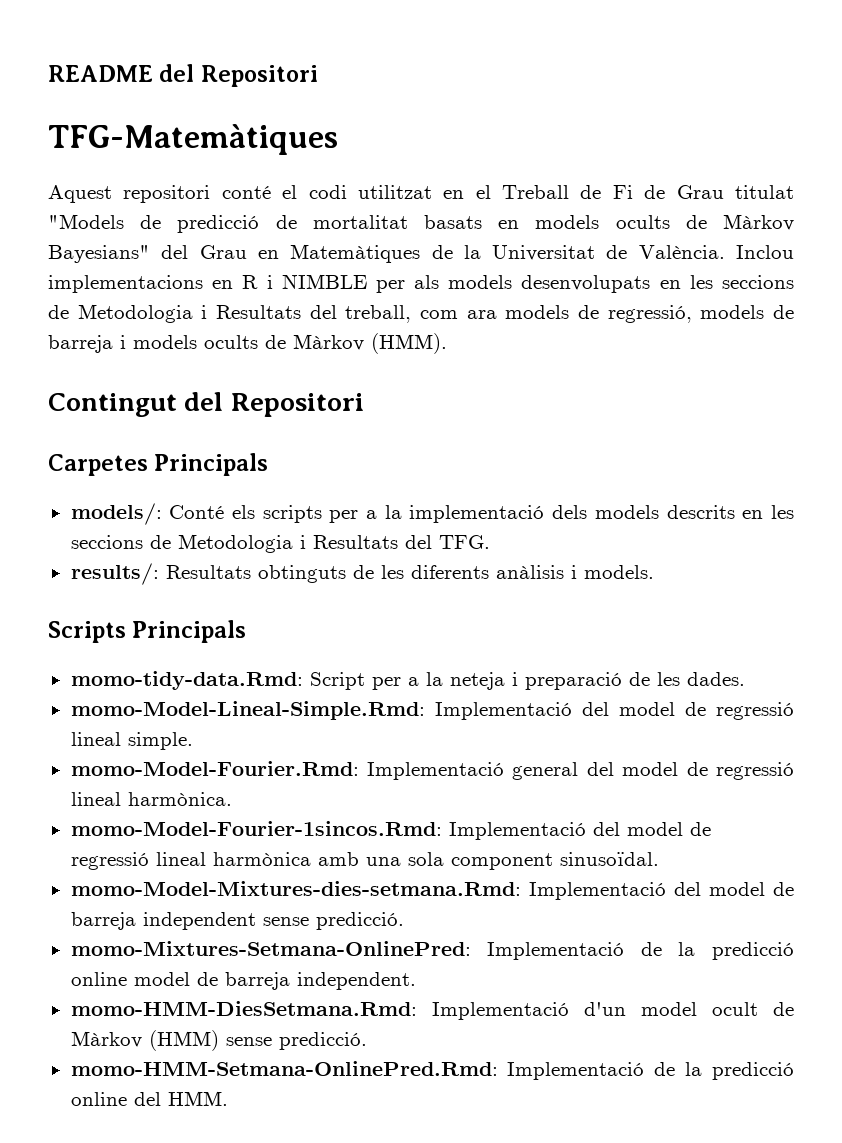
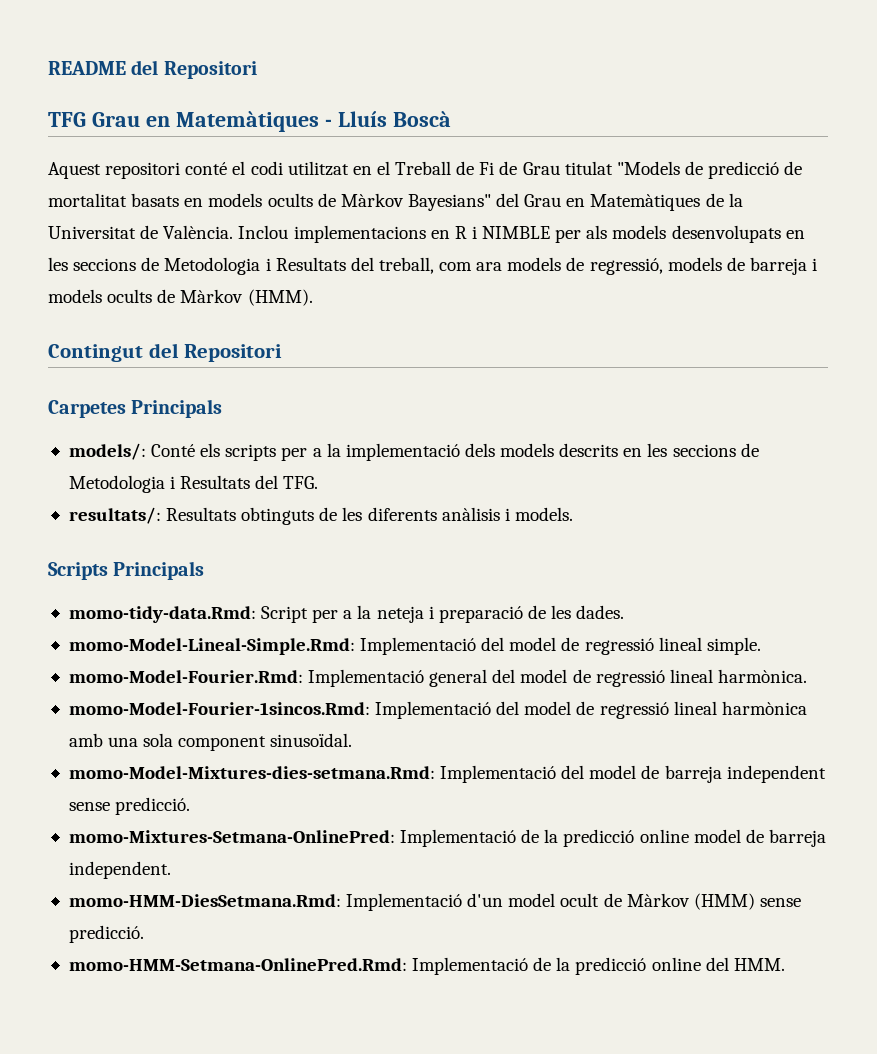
[48,124,338,155] TFG-Matemàtiques -> [48,111,451,132] TFG Grau en Matemàtiques - Lluís Boscà
[70,563,159,585] results/: -> [68,507,161,524] resultats/:

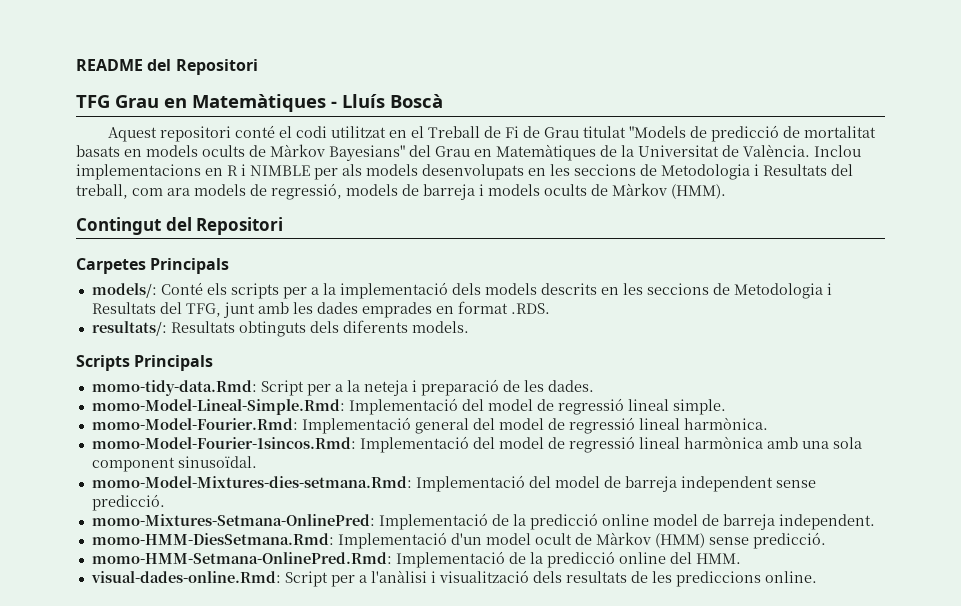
[283,476,319,489] [68,507,510,525] TFG. // resultats/: Resultats obtinguts de les diferents anàlisis i -> [185,301,550,318] [91,320,408,337] TFG, junt amb les dades emprades en format .RDS. // resultats/: Resultats obtinguts dels diferents
(785, 964) none -> [90,570,817,587] // visual-dades-online.Rmd: Script per a l'anàlisi i visualització dels resultats de les prediccions online.

